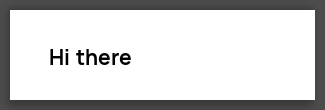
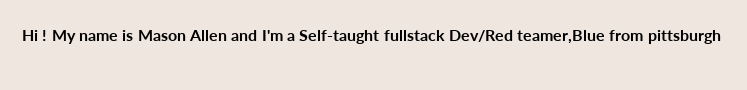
[75,49,132,65] there -> [42,30,721,44] ! My name is Mason Allen and I'm a Self-taught fullstack Dev/Red teamer,Blue from pittsburgh

